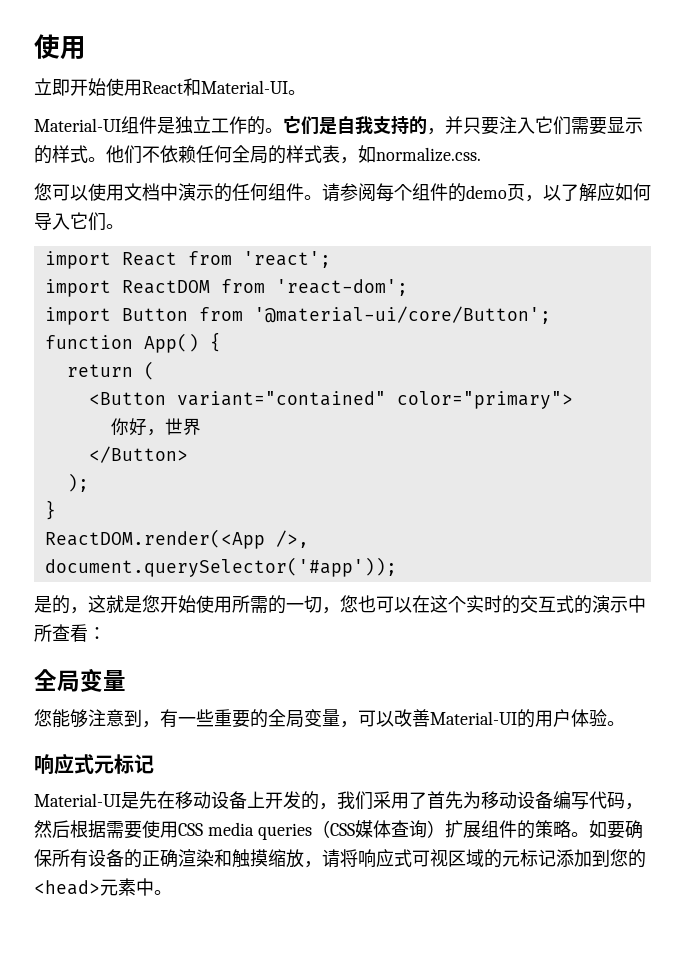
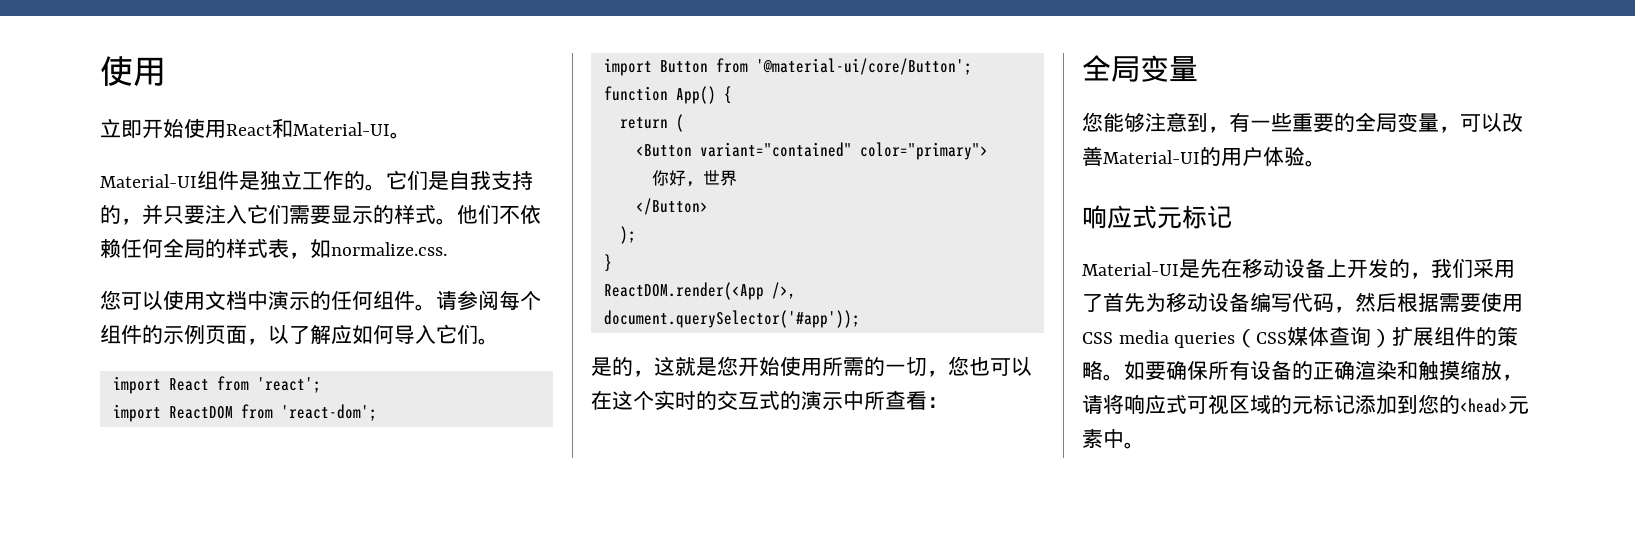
[466,184,525,201] demo页 -> [163,325,247,345] 示例页面

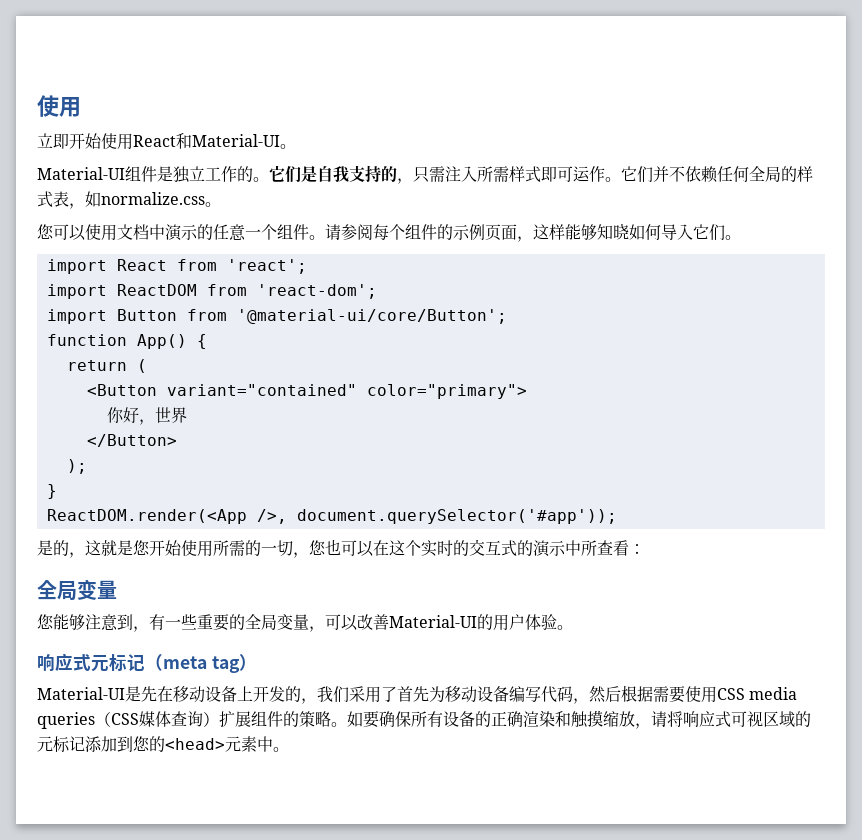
[142,204,499,225] 并只要注入它们需要显示的样式。他们 -> [413,166,669,183] 只需注入所需样式即可运作。它们并
[331,242,447,256] normalize.css. -> [101,192,221,207] normalize.css。
[352,291,373,310] 何 -> [229,224,277,241] 意一个
[268,324,352,344] 以了解应 -> [533,223,629,241] 这样能够知晓
(1232, 216) none -> [145,654,257,673] （meta tag）

